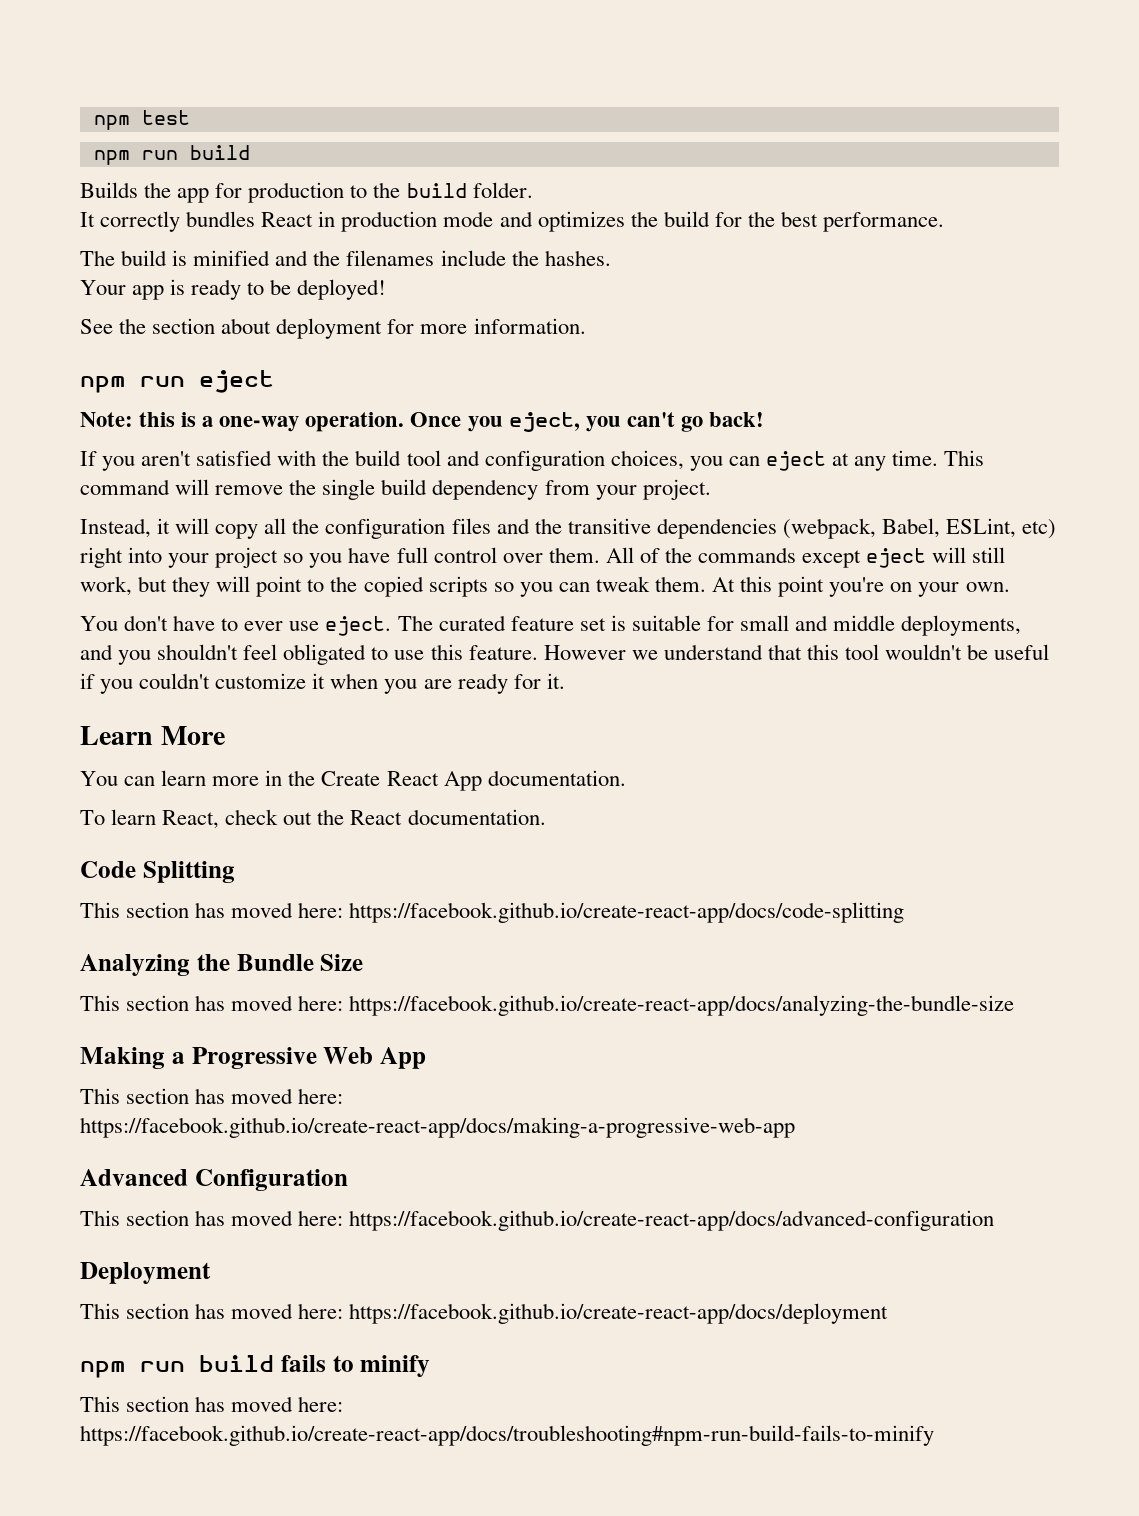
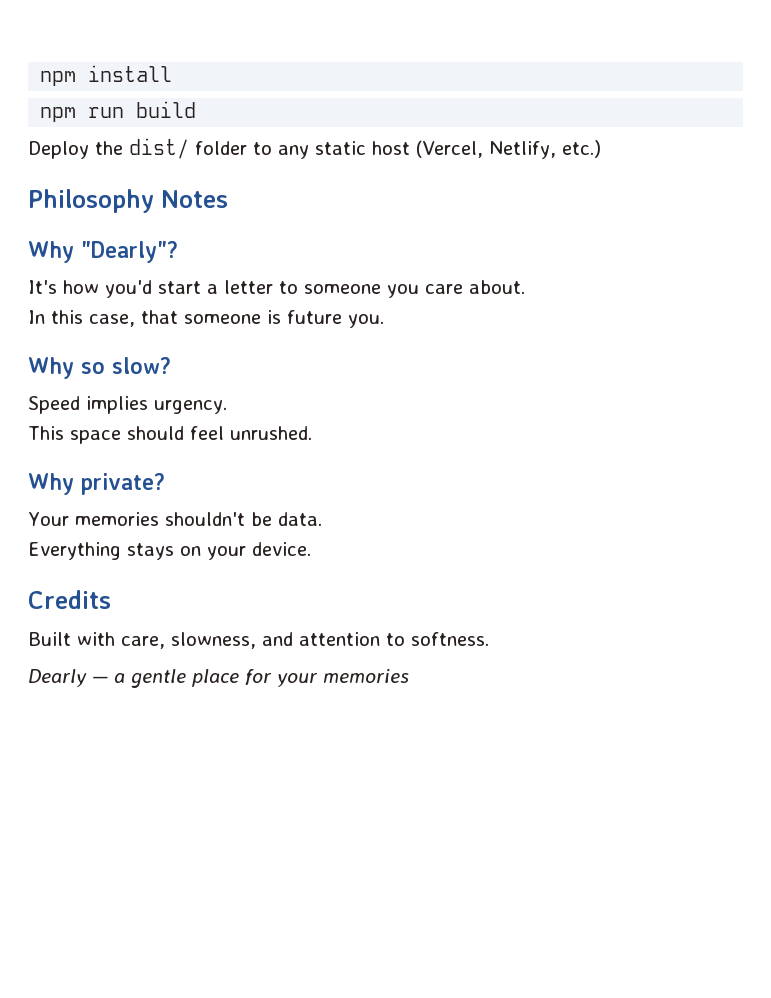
[93,110,190,130] npm test -> [40,65,173,86] npm install
[80,182,533,203] [80,211,945,232] [80,250,611,266] [80,279,387,300] [80,318,586,339] [80,370,274,393] [80,412,764,432] [80,450,985,471] [80,479,711,500] [80,518,1057,539] [80,547,1006,568] [80,576,1010,597] [80,615,1022,636] [80,644,1050,665] [80,673,565,694] [80,726,225,745] [80,770,626,791] [80,809,546,829] [80,861,235,883] [80,902,905,923] [80,954,364,976] [80,995,1015,1016] [80,1047,426,1069] [80,1088,344,1104] [80,1117,795,1138] [80,1169,348,1191] [80,1210,995,1231] [80,1262,211,1284] [80,1303,889,1324] [80,1355,431,1378] [80,1396,344,1412] [80,1425,934,1446] Builds the app for production to the build folder. // It correctly bundles React in production mode and optimizes the build for the best performance. // The build is minified and the filenames include the hashes. // Your app is ready to be deployed! // See the section about deployment for more information. // npm run eject // Note: this is a one-way operation. Once you eject, you can't go back! // If you aren't satisfied with the build tool and configuration choices, you can eject at any time. This command will remove the single build dependency from your project. // Instead, it will copy all the configuration files and the transitive dependencies (webpack, Babel, ESLint, etc) right into your project so you have full control over them. All of the commands except eject will still work, but they will point to the copied scripts so you can tweak them. At this point you're on your own. // You don't have to ever use eject. The curated feature set is suitable for small and middle deployments, and you shouldn't feel obligated to use this feature. However we understand that this tool wouldn't be useful if you couldn't customize it when you are ready for it. // Learn More // You can learn more in the Create React App documentation. // To learn React, check out the React documentation. // Code Splitting // This section has moved here: https://facebook.github.io/create-react-app/docs/code-splitting // Analyzing the Bundle Size // This section has moved here: https://facebook.github.io/create-react-app/docs/analyzing-the-bundle-size // Making a Progressive Web App // This section has moved here: https://facebook.github.io/create-react-app/docs/making-a-progressive-web-app // Advanced Configuration // This section has moved here: https://facebook.github.io/create-react-app/docs/advanced-configuration // Deployment // This section has moved here: https://facebook.github.io/create-react-app/docs/deployment // npm run build fails to minify // This section has moved here: https://facebook.github.io/create-react-app/docs/troubleshooting#npm-run-build-fails-to-minify -> [28,138,601,159] [28,189,228,213] [28,241,178,263] [28,280,525,298] [28,310,384,328] [28,357,171,379] [28,396,227,414] [28,426,312,444] [28,473,165,495] [28,512,322,526] [28,542,311,560] [28,590,111,609] [28,632,489,649] [28,669,409,688] Deploy the dist/ folder to any static host (Vercel, Netlify, etc.) // Philosophy Notes // Why "Dearly"? // It's how you'd start a letter to someone you care about. // In this case, that someone is future you. // Why so slow? // Speed implies urgency. // This space should feel unrushed. // Why private? // Your memories shouldn't be data. // Everything stays on your device. // Credits // Built with care, slowness, and attention to softness. // Dearly — a gentle place for your memories

